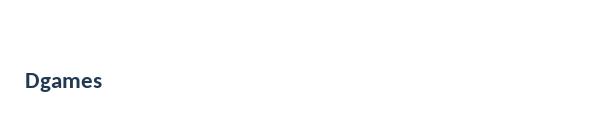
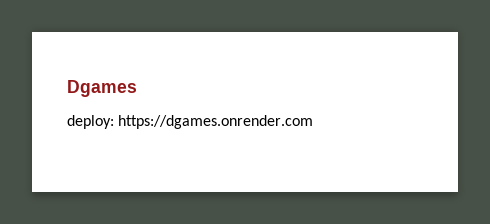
(102, 82) none -> [67,115,314,129] // deploy: https://dgames.onrender.com

